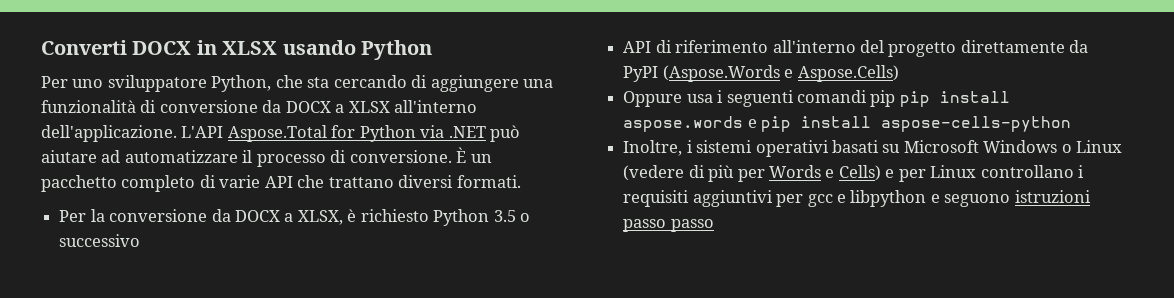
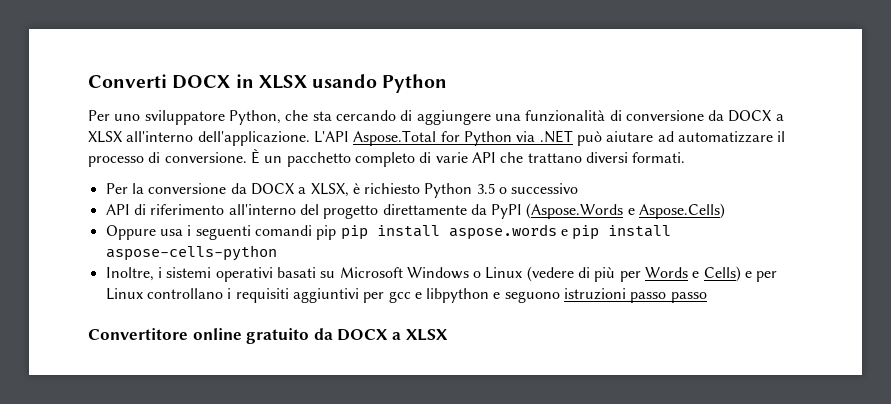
(714, 225) none -> [88,328,448,344] // Convertitore online gratuito da DOCX a XLSX

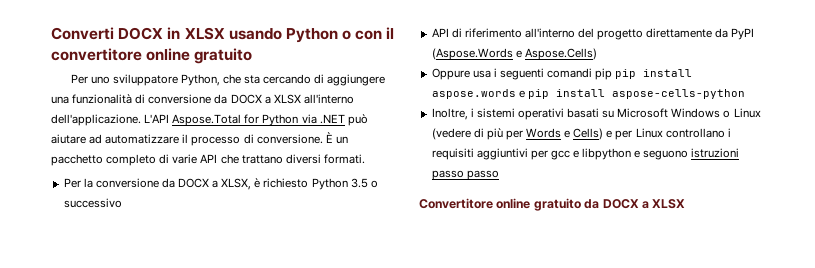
(448, 83) none -> [342,27,395,40] [51,48,253,64] o con il convertitore online gratuito

